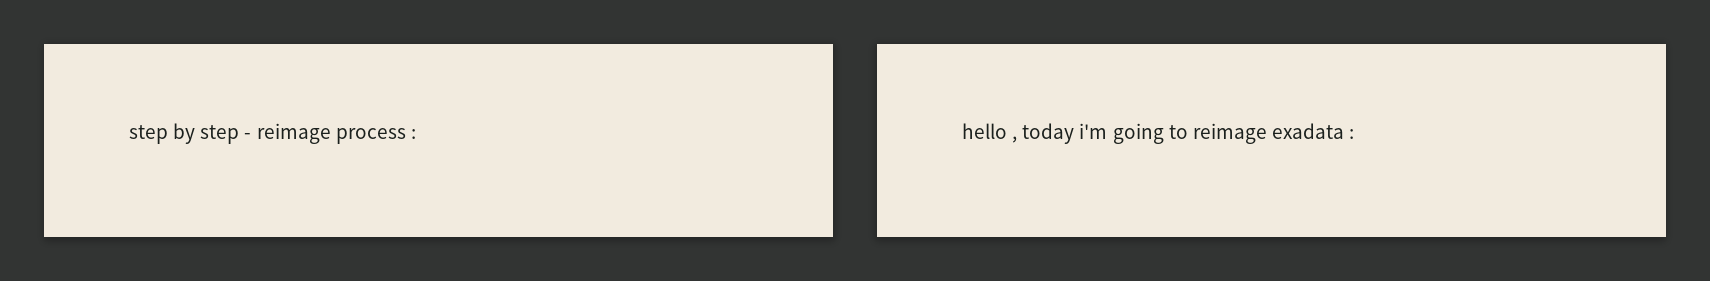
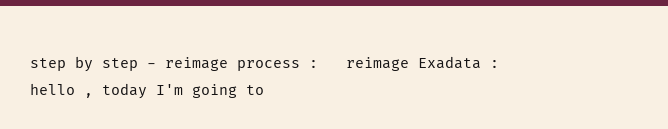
[1079,123,1108,139] i'm -> [156,84,183,95] I'm
[1271,123,1344,139] exadata -> [418,56,481,69] Exadata

